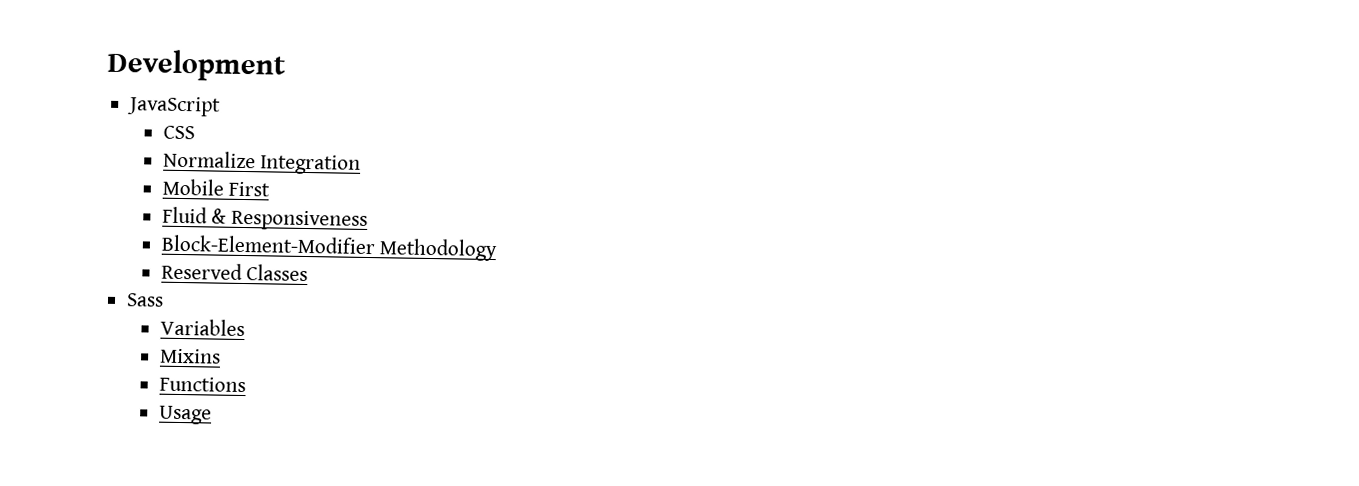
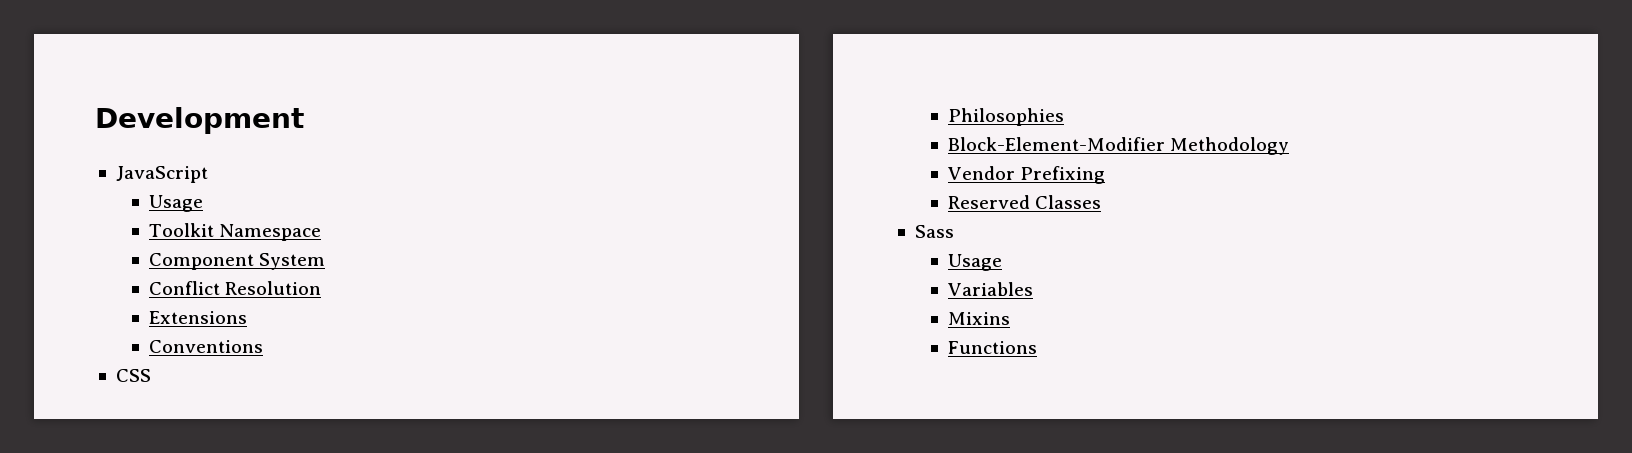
[162,125,195,140] [162,150,362,175] [161,178,271,197] [161,206,369,231] CSS // Normalize Integration // Mobile First // Fluid & Responsiveness -> [149,195,204,212] [149,223,322,241] [149,253,326,270] [149,281,322,295] [149,311,248,324] [149,340,264,353] [115,369,151,382] [948,108,1065,126] Usage // Toolkit Namespace // Component System // Conflict Resolution // Extensions // Conventions // CSS // Philosophies
(499, 250) none -> [948,166,1106,184] // Vendor Prefixing
(165, 300) none -> [948,254,1003,271] // Usage
[158,405,212,425] // Usage -> (1038, 347) none

